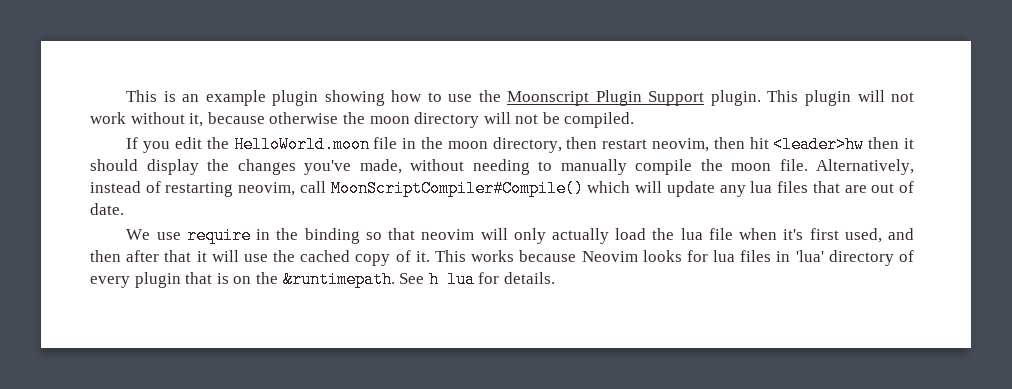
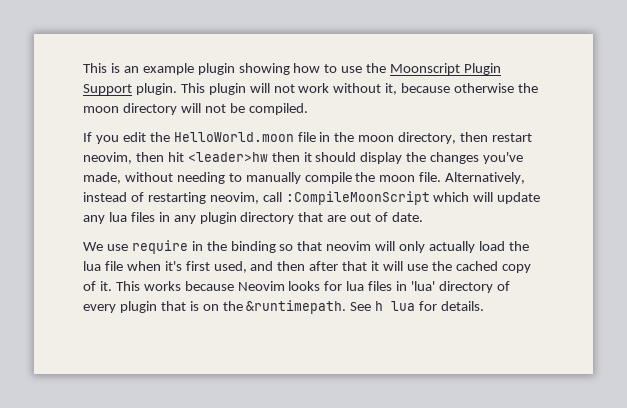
[330,180,584,197] MoonScriptCompiler#Compile() -> [285,191,430,205] :CompileMoonScript
(809, 187) none -> [158,212,295,224] in any plugin directory

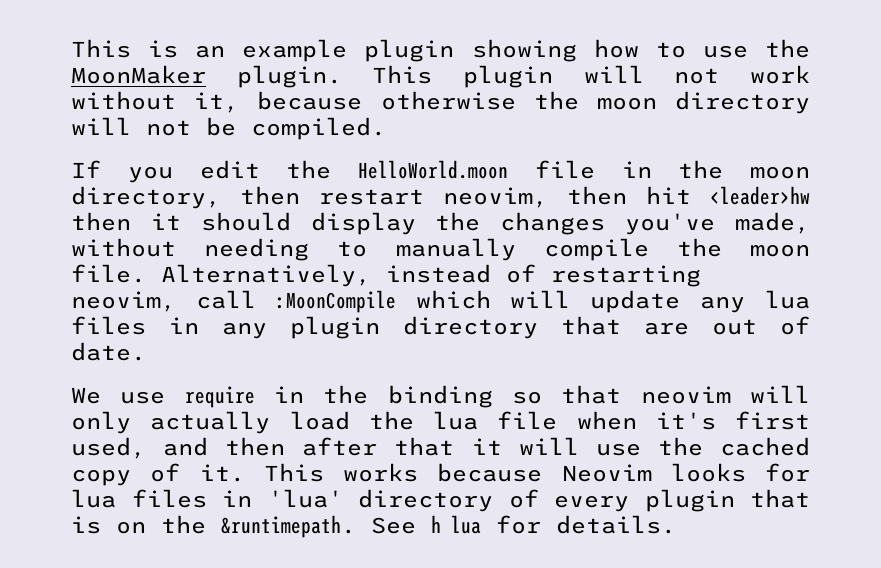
[390,63,502,75] [83,84,132,95] Moonscript Plugin Support -> [71,65,206,84] MoonMaker
[285,191,430,205] :CompileMoonScript -> [275,290,396,313] :MoonCompile

